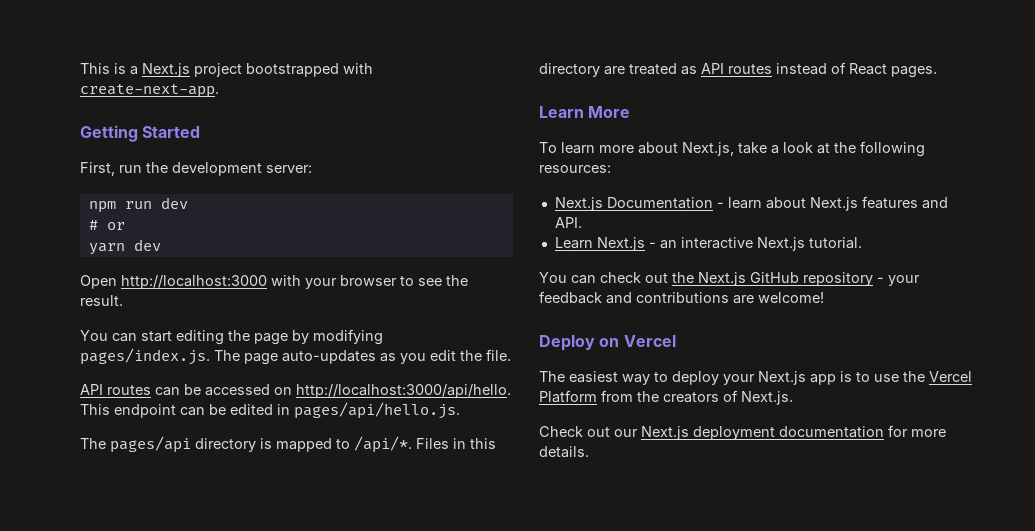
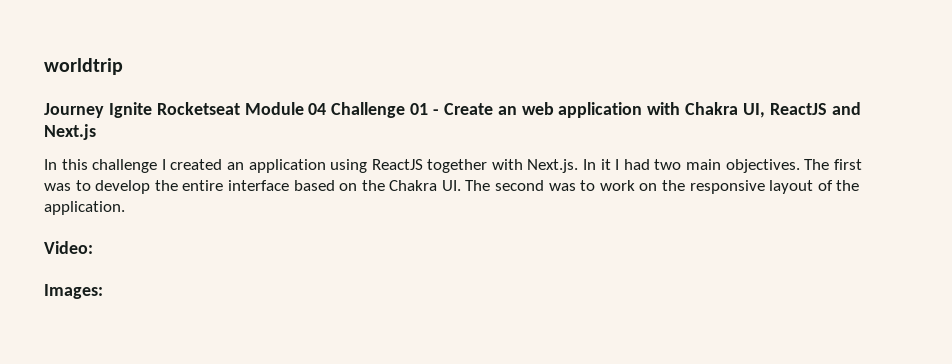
[80,63,373,77] [80,84,219,98] [80,125,201,142] [80,162,312,176] [88,197,188,213] [88,220,125,230] [88,239,161,255] [80,275,468,289] [80,295,123,306] [80,329,383,345] [80,348,511,365] [80,384,511,398] [80,402,460,419] [80,436,496,453] [539,62,937,78] [539,106,631,118] [539,141,925,157] [539,165,611,173] [554,196,948,211] [554,217,582,228] [554,237,862,251] [539,272,920,286] [539,291,824,304] [539,335,676,351] [539,371,972,385] [539,390,793,405] [539,425,946,440] [539,446,589,458] This is a Next.js project bootstrapped with create-next-app. // Getting Started // First, run the development server: // npm run dev // # or // yarn dev // Open http://localhost:3000 with your browser to see the result. // You can start editing the page by modifying pages/index.js. The page auto-updates as you edit the file. // API routes can be accessed on http://localhost:3000/api/hello. This endpoint can be edited in pages/api/hello.js. // The pages/api directory is mapped to /api/*. Files in this directory are treated as API routes instead of React pages. // Learn More // To learn more about Next.js, take a look at the following resources: // Next.js Documentation - learn about Next.js features and API. // Learn Next.js - an interactive Next.js tutorial. // You can check out the Next.js GitHub repository - your feedback and contributions are welcome! // Deploy on Vercel // The easiest way to deploy your Next.js app is to use the Vercel Platform from the creators of Next.js. // Check out our Next.js deployment documentation for more details. -> [44,58,123,75] [44,102,861,118] [44,124,96,140] [44,159,862,173] [44,180,860,194] [44,201,125,215] [44,241,93,254] [44,284,103,299] worldtrip // Journey Ignite Rocketseat Module 04 Challenge 01 - Create an web application with Chakra UI, ReactJS and Next.js // In this challenge I created an application using ReactJS together with Next.js. In it I had two main objectives. The first was to develop the entire interface based on the Chakra UI. The second was to work on the responsive layout of the application. // Video: // Images:

